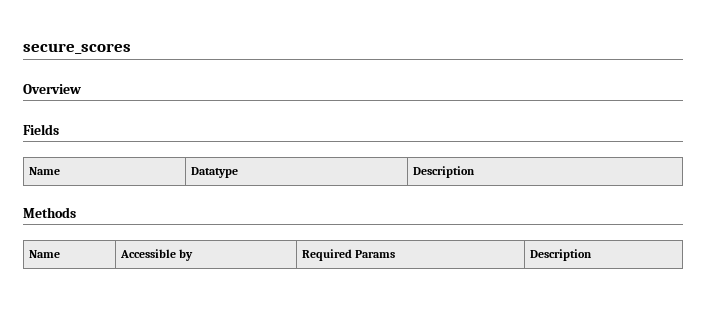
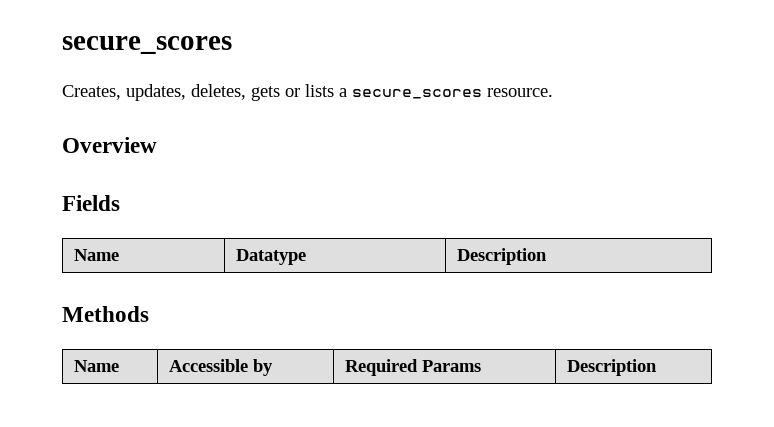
[23,43,131,54] secure_scores -> [62,36,232,54] [62,84,553,101] secure_scores // Creates, updates, deletes, gets or lists a secure_scores resource.

